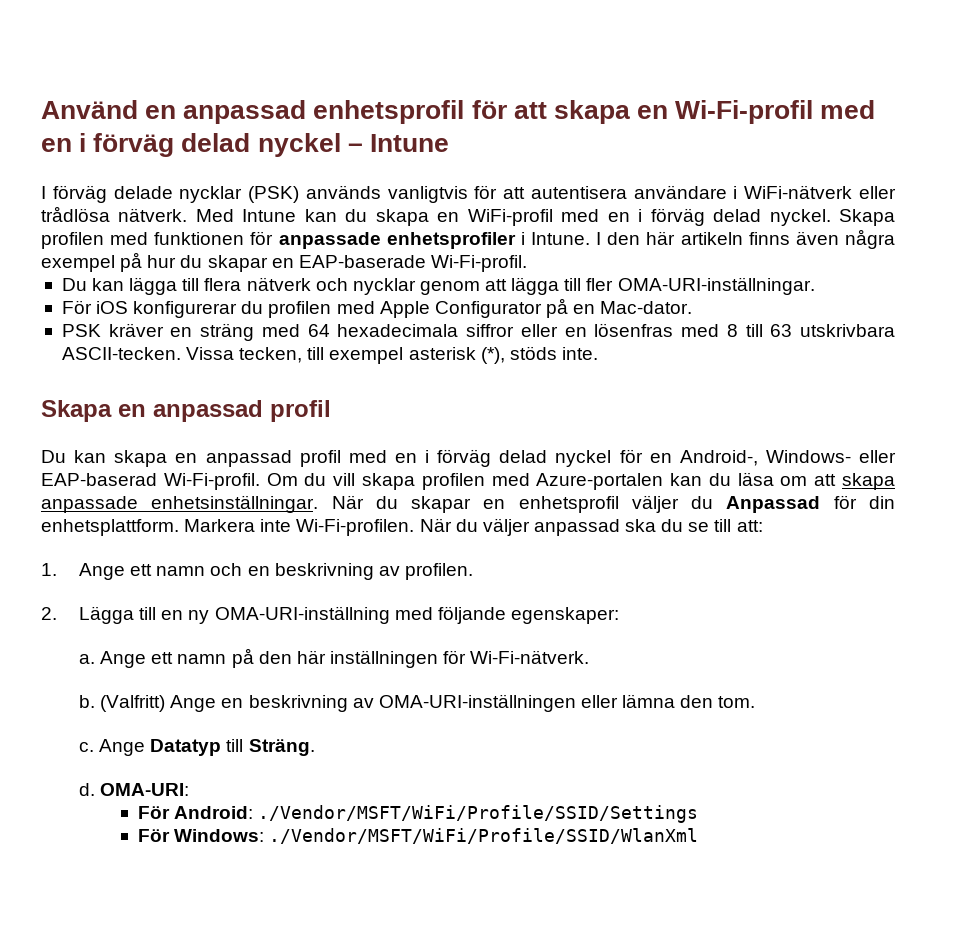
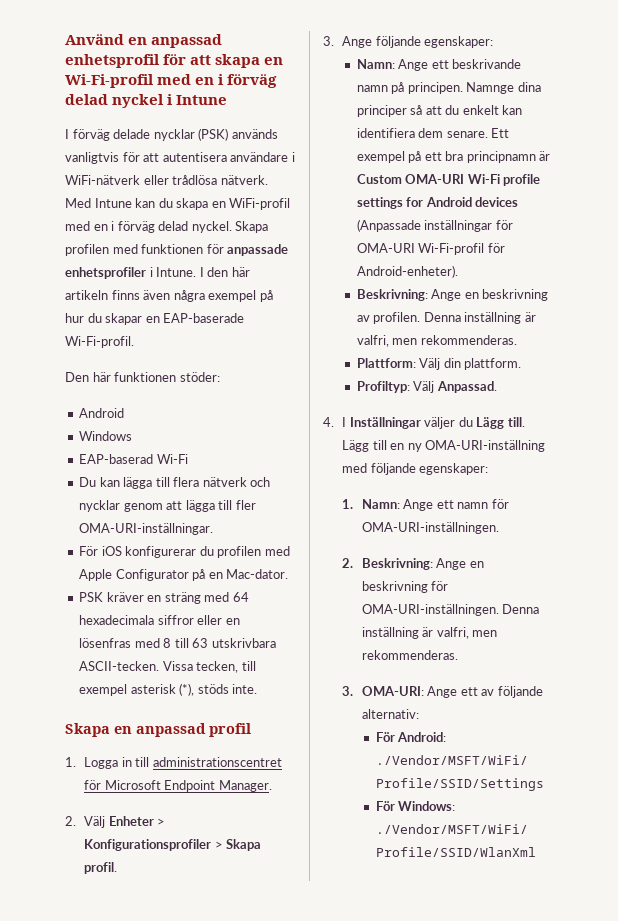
[347,143,363,152] – -> [167,94,174,105] i
(527, 263) none -> [65,372,220,382] [79,408,125,418] [79,431,133,441] [79,454,188,464] // Den här funktionen stöder: // Android // Windows // EAP-baserad Wi-Fi
[41,449,896,467] [41,472,896,490] [41,495,895,513] [41,518,763,536] [41,563,473,580] [41,606,134,624] Du kan skapa en anpassad profil med en i förväg delad nyckel för en Android-, Windows- eller EAP-baserad Wi-Fi-profil. Om du vill skapa profilen med Azure-portalen kan du läsa om att skapa anpassade enhetsinställningar. När du skapar en enhetsprofil väljer du Anpassad för din enhetsplattform. Markera inte Wi-Fi-profilen. När du väljer anpassad ska du se till att: // 1. Ange ett namn och en beskrivning av profilen. // 2. Lägga -> [65,757,282,769] [84,780,272,792] [65,816,166,828] [84,839,262,851] [84,862,118,874] [323,36,494,48] [356,59,522,71] [356,82,541,94] [356,105,523,117] [356,128,510,138] [356,151,551,163] [356,174,541,186] [356,197,519,209] [356,219,513,232] [356,243,505,255] [356,265,458,278] [356,289,549,301] [356,312,536,324] [356,335,517,347] [356,358,522,370] [356,381,497,393] [323,417,525,429] [342,440,370,452] 1. Logga in till administrationscentret för Microsoft Endpoint Manager. // 2. Välj Enheter > Konfigurationsprofiler > Skapa profil. // 3. Ange följande egenskaper: // Namn: Ange ett beskrivande namn på principen. Namnge dina principer så att du enkelt kan identifiera dem senare. Ett exempel på ett bra principnamn är Custom OMA-URI Wi-Fi profile settings for Android devices (Anpassade inställningar för OMA-URI Wi-Fi-profil för Android-enheter). // Beskrivning: Ange en beskrivning av profilen. Denna inställning är valfri, men rekommenderas. // Plattform: Välj din plattform. // Profiltyp: Välj Anpassad. // 4. I Inställningar väljer du Lägg till. Lägg
[78,648,590,668] [78,694,756,712] [78,739,315,756] [78,783,190,796] a. Ange ett namn på den här inställningen för Wi-Fi-nätverk. // b. (Valfritt) Ange en beskrivning av OMA-URI-inställningen eller lämna den tom. // c. Ange Datatyp till Sträng. // d. OMA-URI: -> [342,499,509,511] [361,522,499,534] [342,558,484,570] [361,581,449,593] [361,604,540,616] [361,627,498,639] [361,650,458,660] [342,686,543,698] [361,709,419,719] 1. Namn: Ange ett namn för OMA-URI-inställningen. // 2. Beskrivning: Ange en beskrivning för OMA-URI-inställningen. Denna inställning är valfri, men rekommenderas. // 3. OMA-URI: Ange ett av följande alternativ:

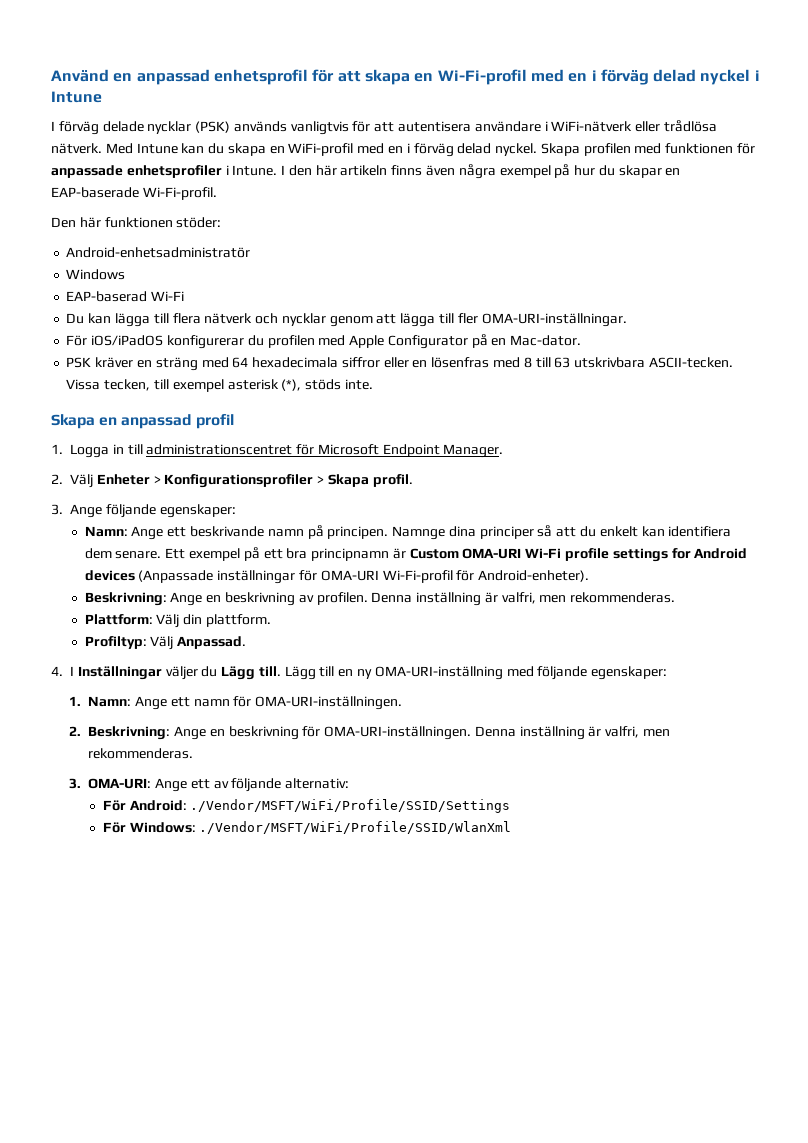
[79,408,125,418] Android -> [66,247,251,258] Android-enhetsadministratör
[101,546,122,556] iOS -> [91,335,164,346] iOS/iPadOS

